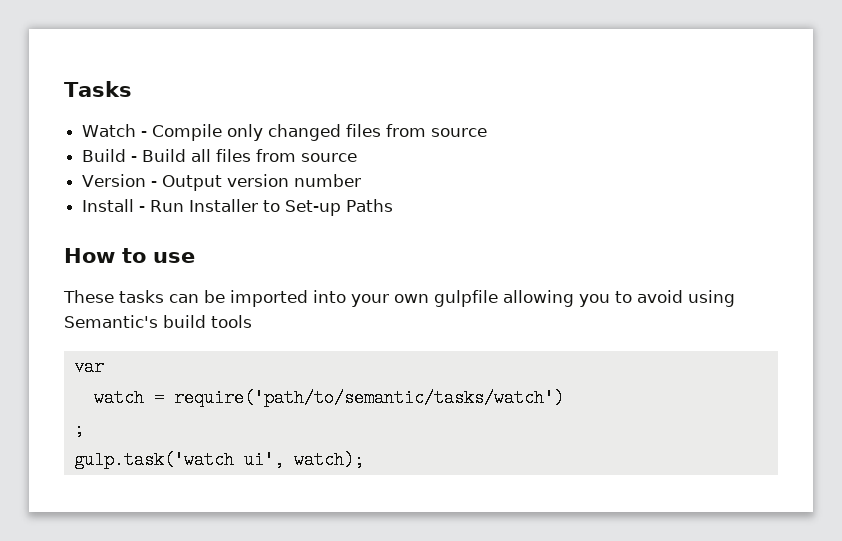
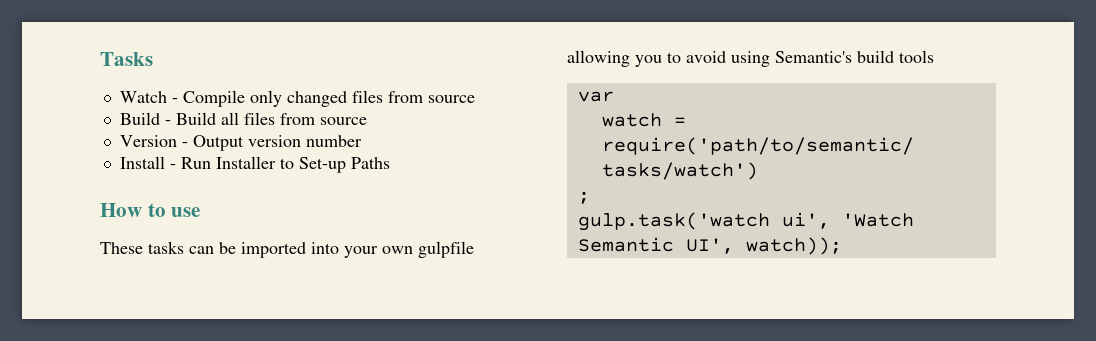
[293,451,364,469] watch); -> [841,213,914,227] [577,237,842,255] 'Watch Semantic UI', watch));

